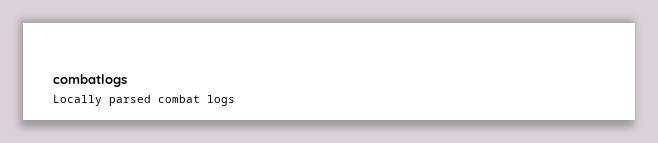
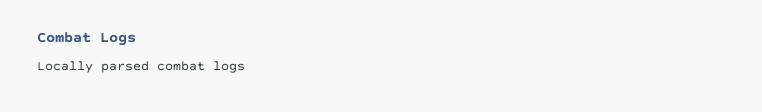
[53,74,127,87] combatlogs -> [37,32,136,46] Combat Logs

